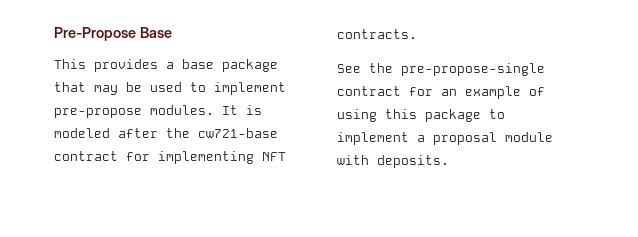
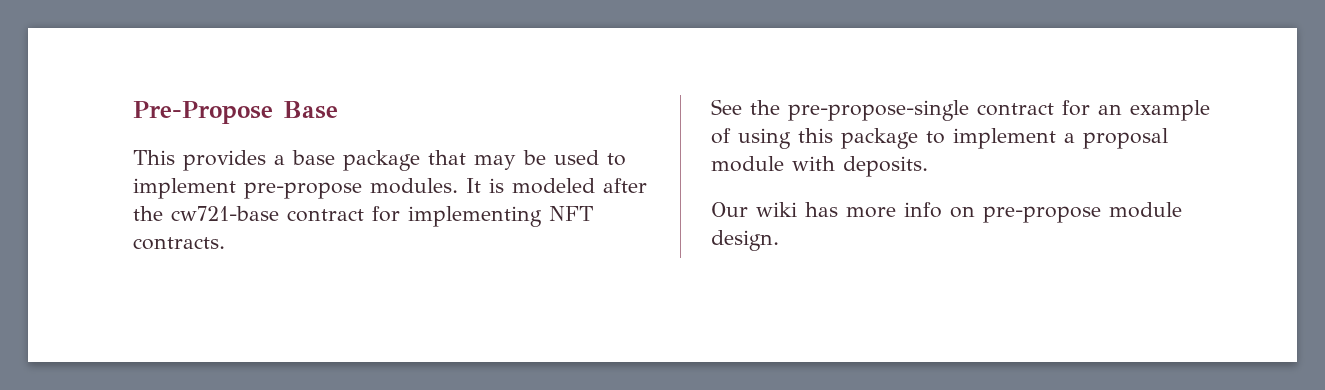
(449, 161) none -> [711,202,1182,223] [711,230,779,251] // Our wiki has more info on pre-propose module design.

